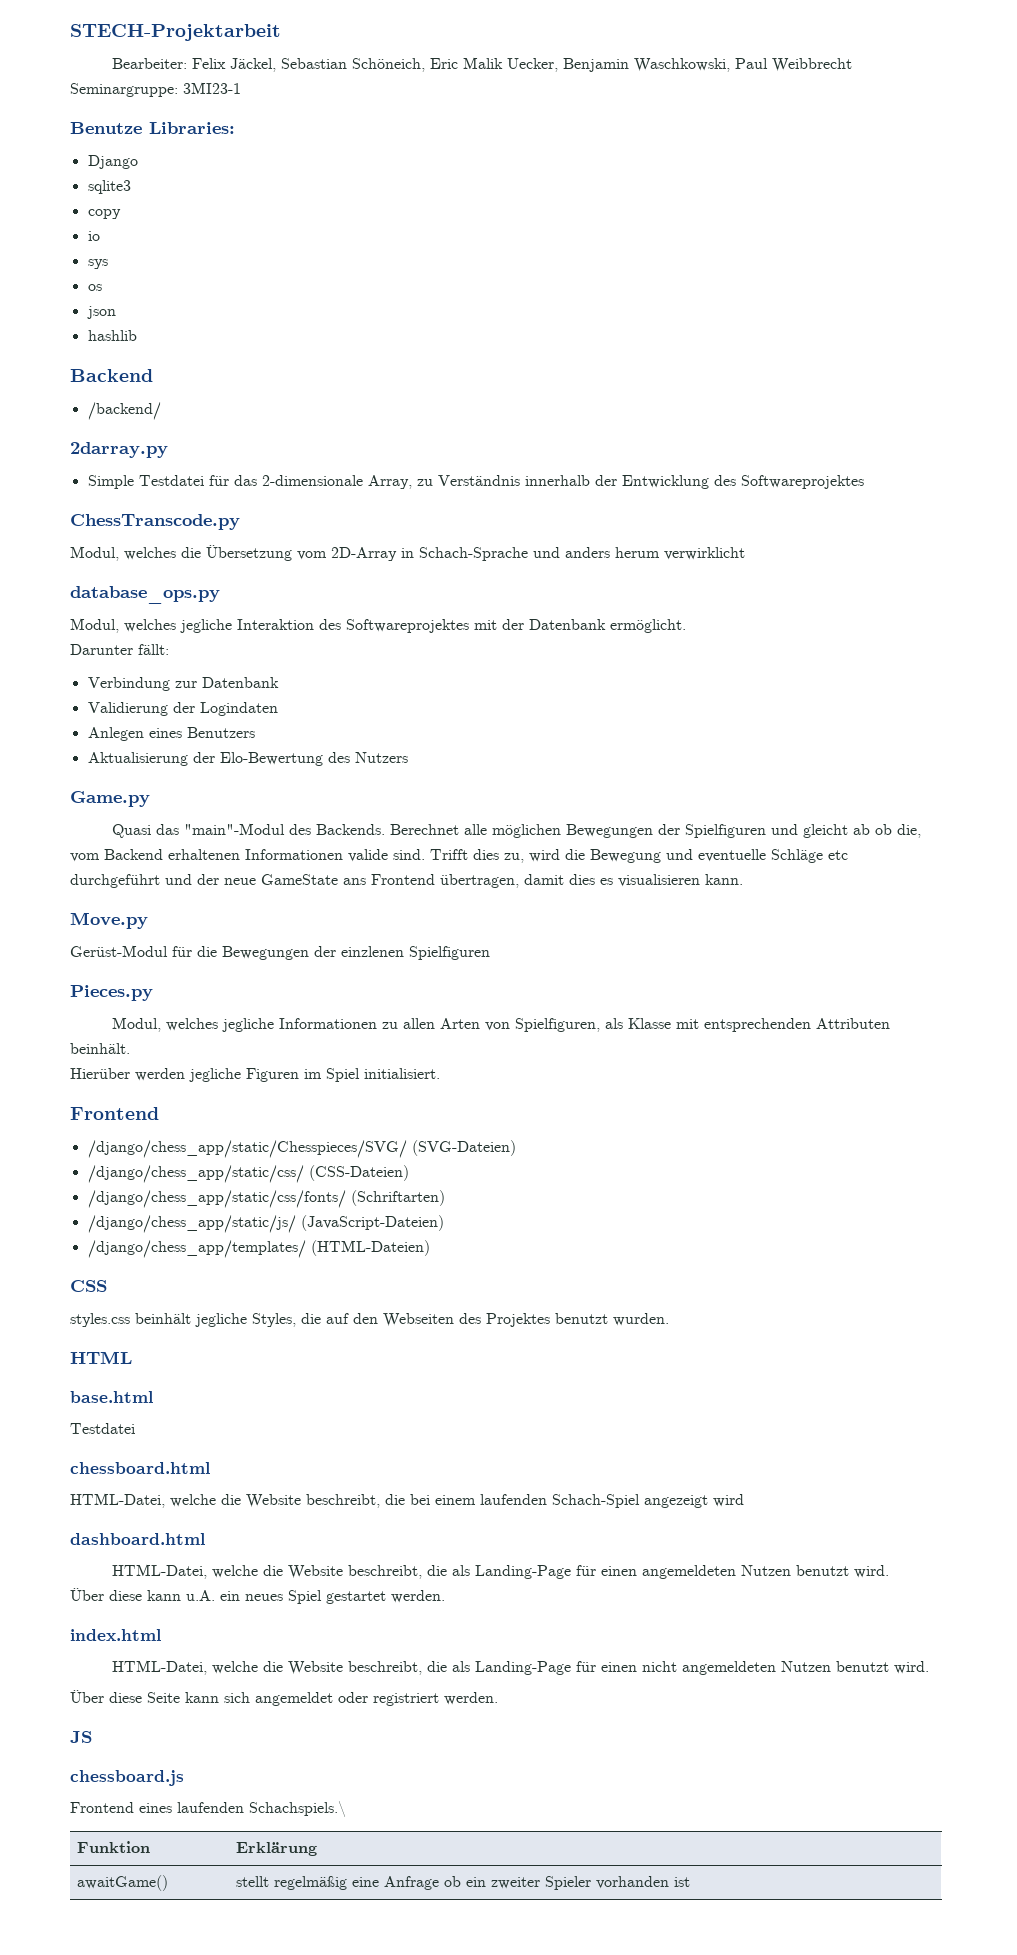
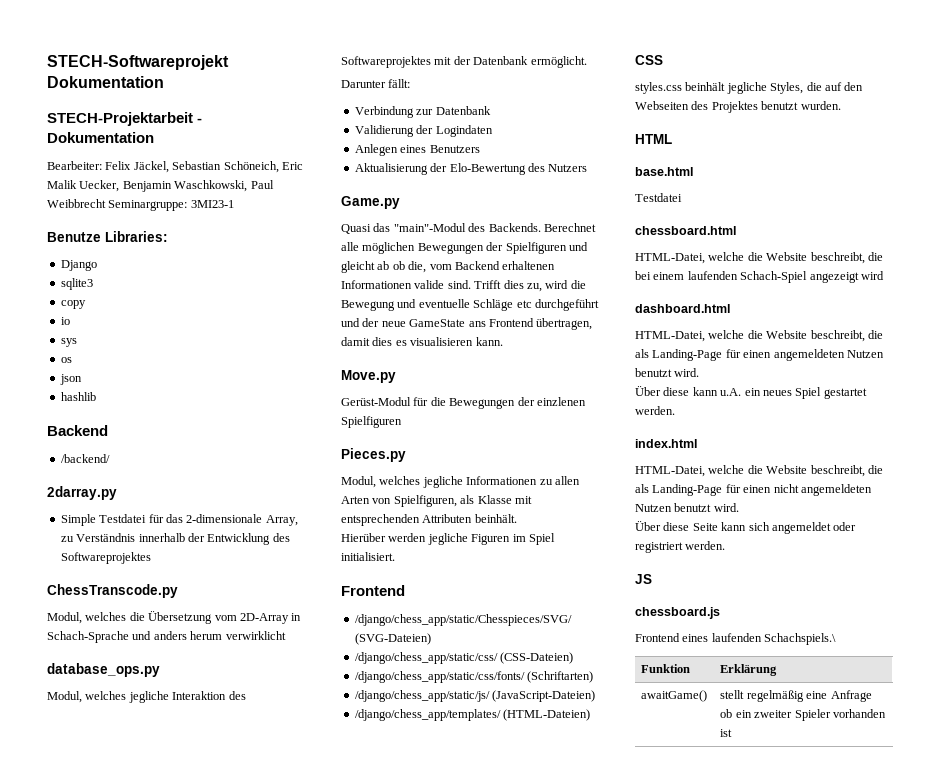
(70, 32) none -> [47,55,229,70] [47,76,164,88] STECH-Softwareprojekt Dokumentation //
(281, 32) none -> [197,118,203,123] [47,132,154,143] - Dokumentation

